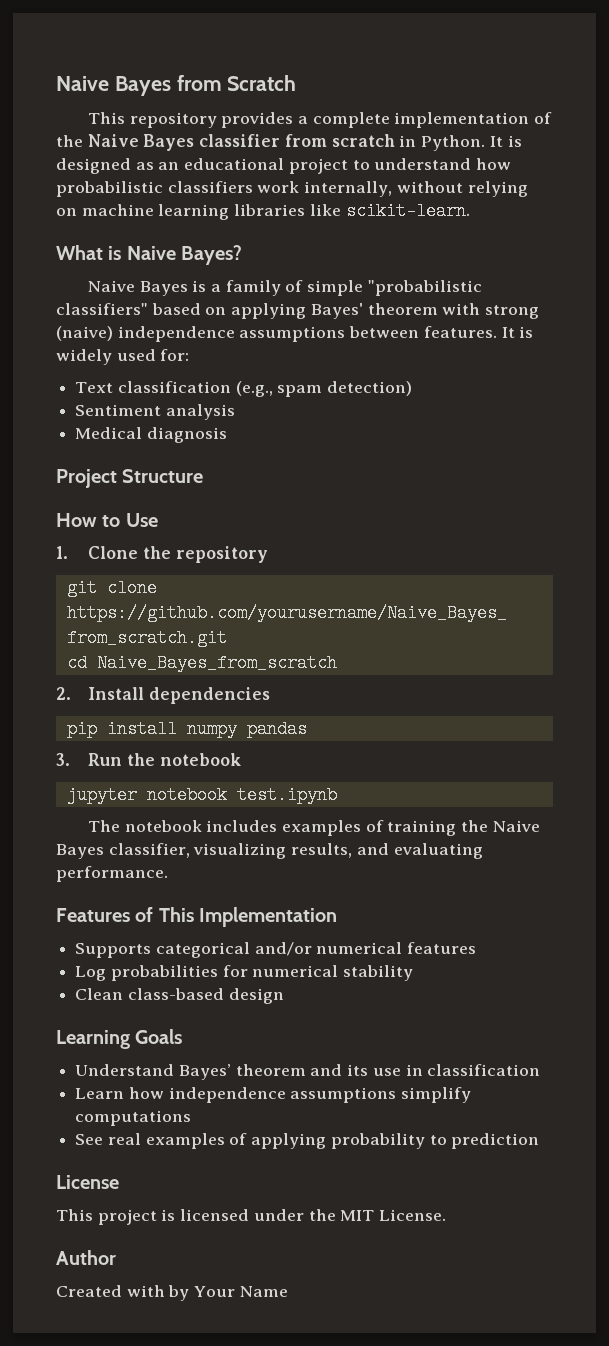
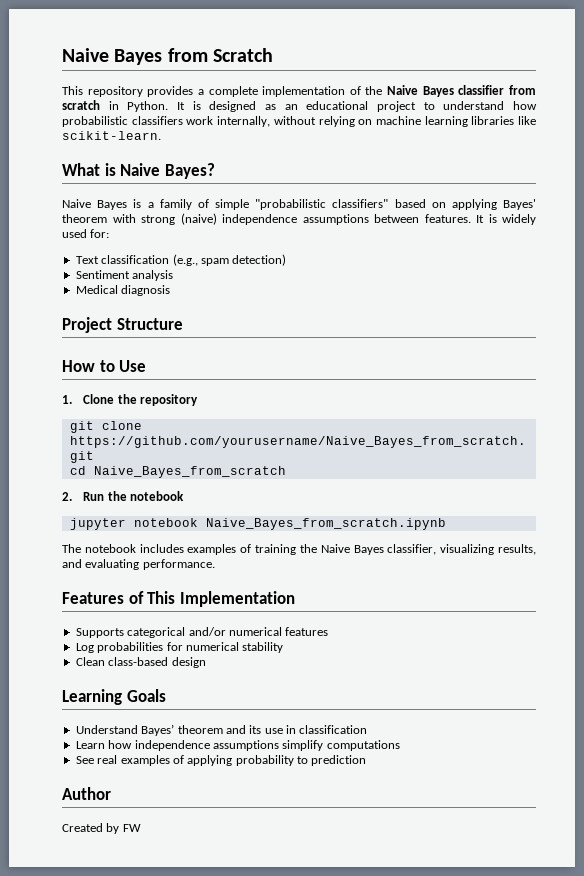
[88,687,270,704] [66,720,307,738] [56,753,70,766] Install dependencies // pip install numpy pandas // 3. -> (72, 496) none
[236,786,337,804] test.ipynb -> [205,518,446,530] Naive_Bayes_from_scratch.ipynb
[56,1175,119,1189] [56,1209,447,1225] [56,1250,116,1265] [56,1285,288,1301] License // This project is licensed under the MIT License. // Author // Created with by Your Name -> [62,787,111,800] [62,823,141,834] Author // Created by FW

